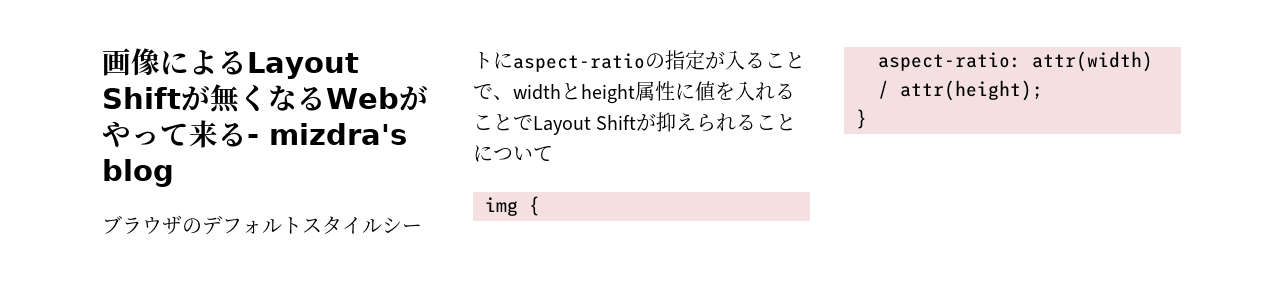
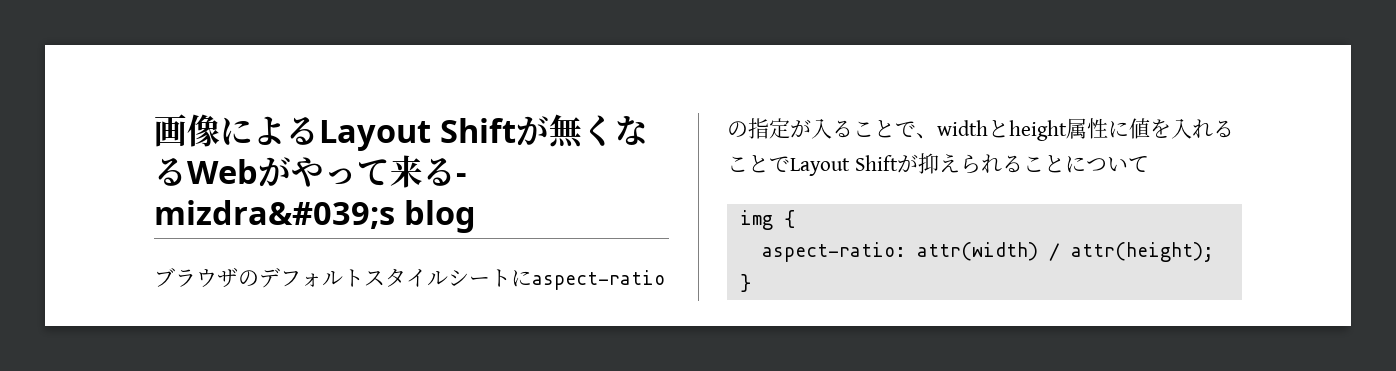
[269,123,407,145] mizdra's -> [154,200,395,229] mizdra&#039;s

